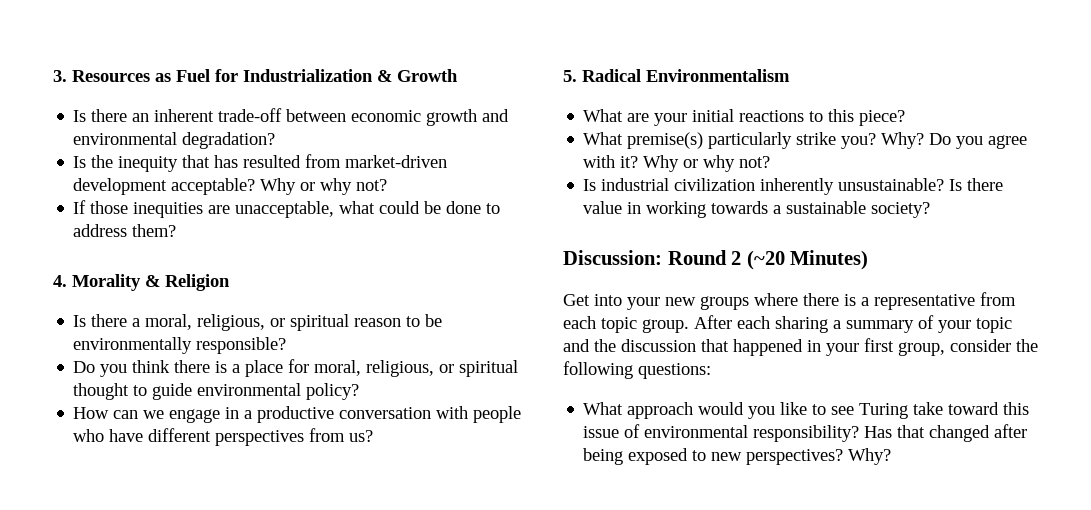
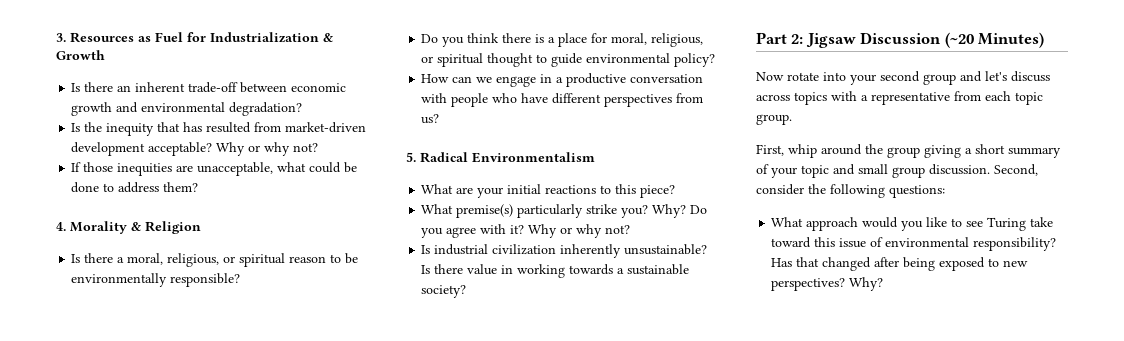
[563,250,869,270] [563,293,856,310] Discussion: Round 2 (~20 Minutes) // Get into your new groups where there is -> [756,32,1045,48] [756,71,1050,85] [756,91,857,105] Part 2: Jigsaw Discussion (~20 Minutes) // Now rotate into your second group and let's discuss across topics with
[694,315,841,333] After each sharing a -> [756,144,1005,158] // First, whip around the group giving a short
[594,338,945,356] the discussion that happened in your first group, -> [858,164,1038,178] small group discussion. Second,

